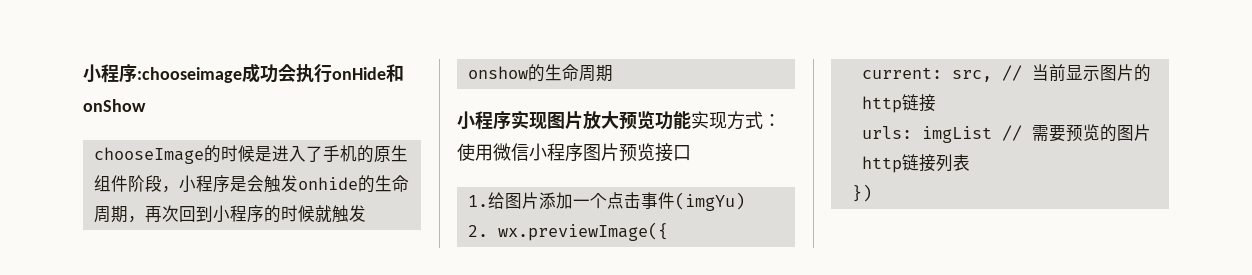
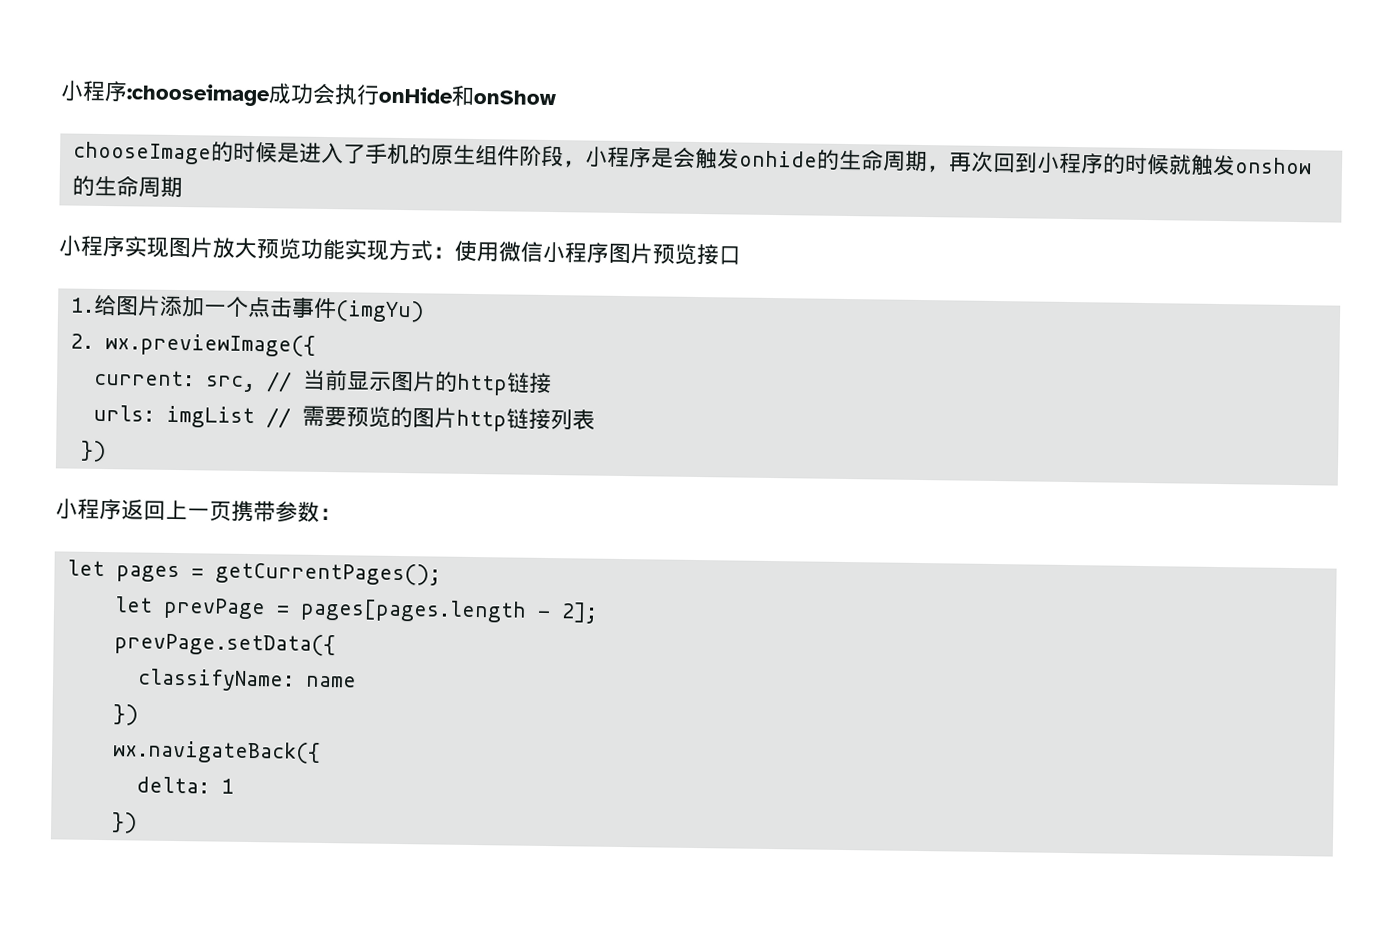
(872, 193) none -> [55,498,342,523] [67,559,442,586] [114,596,599,624] [114,632,337,657] [137,668,358,692] [113,704,140,726] [112,740,322,764] [136,776,235,794] [111,812,139,834] // 小程序返回上一页携带参数： // let pages = getCurrentPages(); // let prevPage = pages[pages.length - 2]; // prevPage.setData({ // classifyName: name // }) // wx.navigateBack({ // delta: 1 // })

